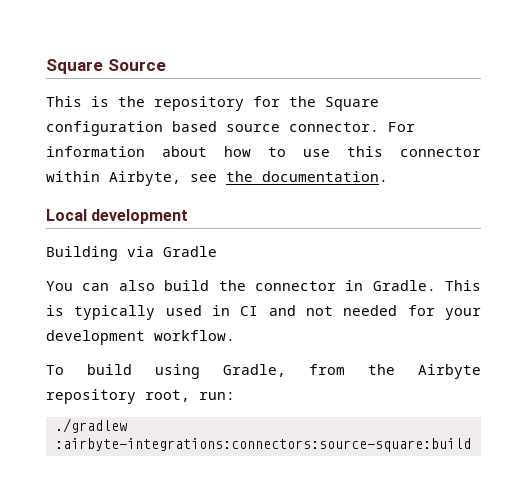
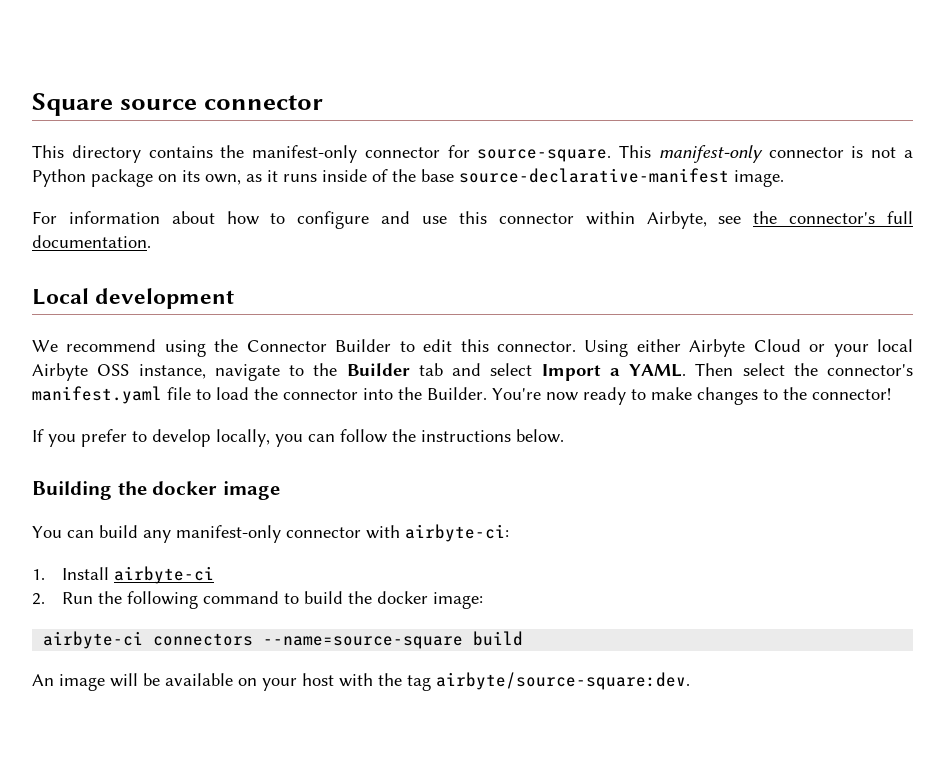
[46,59,166,74] [46,96,379,111] [46,121,379,136] Square Source // This is the repository for the Square configuration based source connector. -> [32,93,324,116] [32,145,913,163] [32,168,784,187] Square source connector // This directory contains the manifest-only connector for source-square. This manifest-only connector is not a Python package on its own, as it runs inside of the base source-declarative-manifest image. //
(286, 152) none -> [297,211,411,229] configure and
(253, 176) none -> [789,211,914,224] connector's full
[46,246,217,261] [46,280,481,291] [46,305,481,320] [46,330,235,345] [46,364,481,379] [46,389,235,404] [54,418,127,433] [54,438,471,452] Building via Gradle // You can also build the connector in Gradle. This is typically used in CI and not needed for your development workflow. // To build using Gradle, from the Airbyte repository root, run: // ./gradlew :airbyte-integrations:connectors:source-square:build -> [32,339,913,357] [32,363,913,381] [32,386,891,405] [32,429,564,447] [32,481,280,500] [32,524,509,543] [32,566,214,584] [32,591,483,609] [43,631,524,649] [32,672,690,691] We recommend using the Connector Builder to edit this connector. Using either Airbyte Cloud or your local Airbyte OSS instance, navigate to the Builder tab and select Import a YAML. Then select the connector's manifest.yaml file to load the connector into the Builder. You're now ready to make changes to the connector! // If you prefer to develop locally, you can follow the instructions below. // Building the docker image // You can build any manifest-only connector with airbyte-ci: // 1. Install airbyte-ci // 2. Run the following command to build the docker image: // airbyte-ci connectors --name=source-square build // An image will be available on your host with the tag airbyte/source-square:dev.

